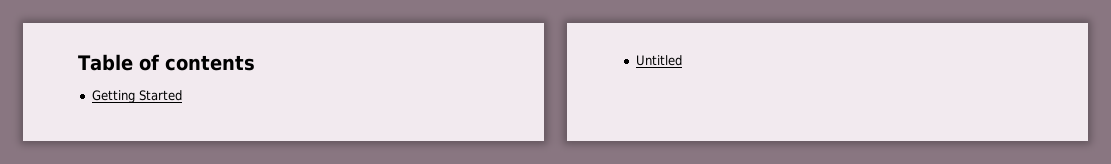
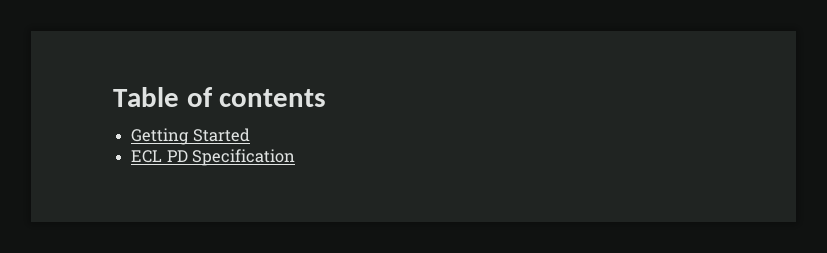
[635,55,682,66] Untitled -> [131,149,296,166] ECL PD Specification

